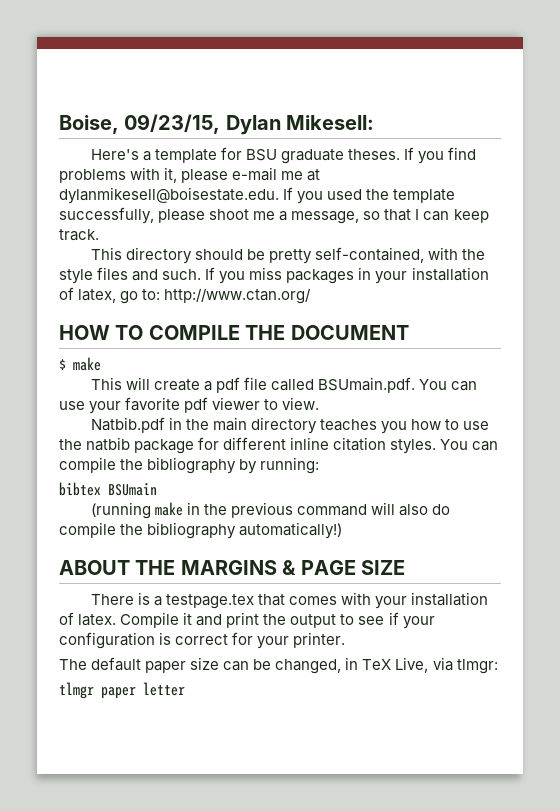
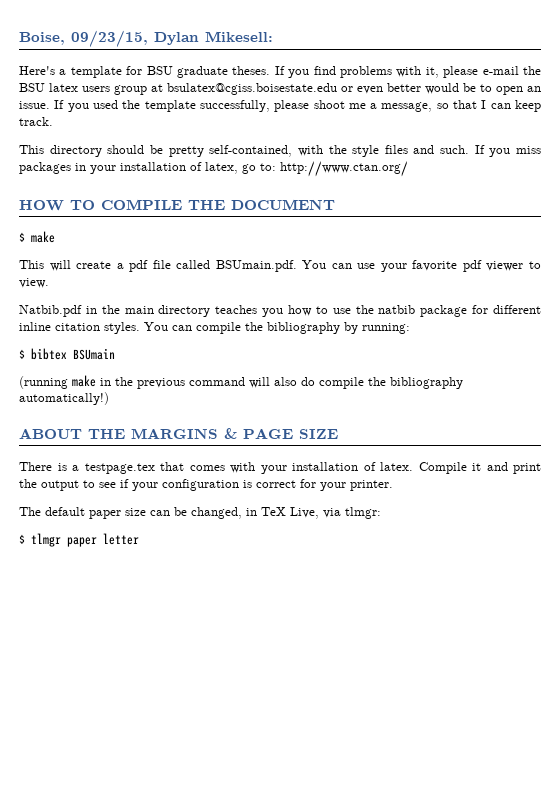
[281,169,321,181] [59,187,279,204] me at dylanmikesell@boisestate.edu. -> [522,66,541,75] [19,83,541,95] [19,101,50,109] the BSU latex users group at bsulatex@cgiss.boisestate.edu or even better would be to open an issue.
(320, 465) none -> [19,349,25,359] $
(498, 666) none -> [19,534,25,544] $

